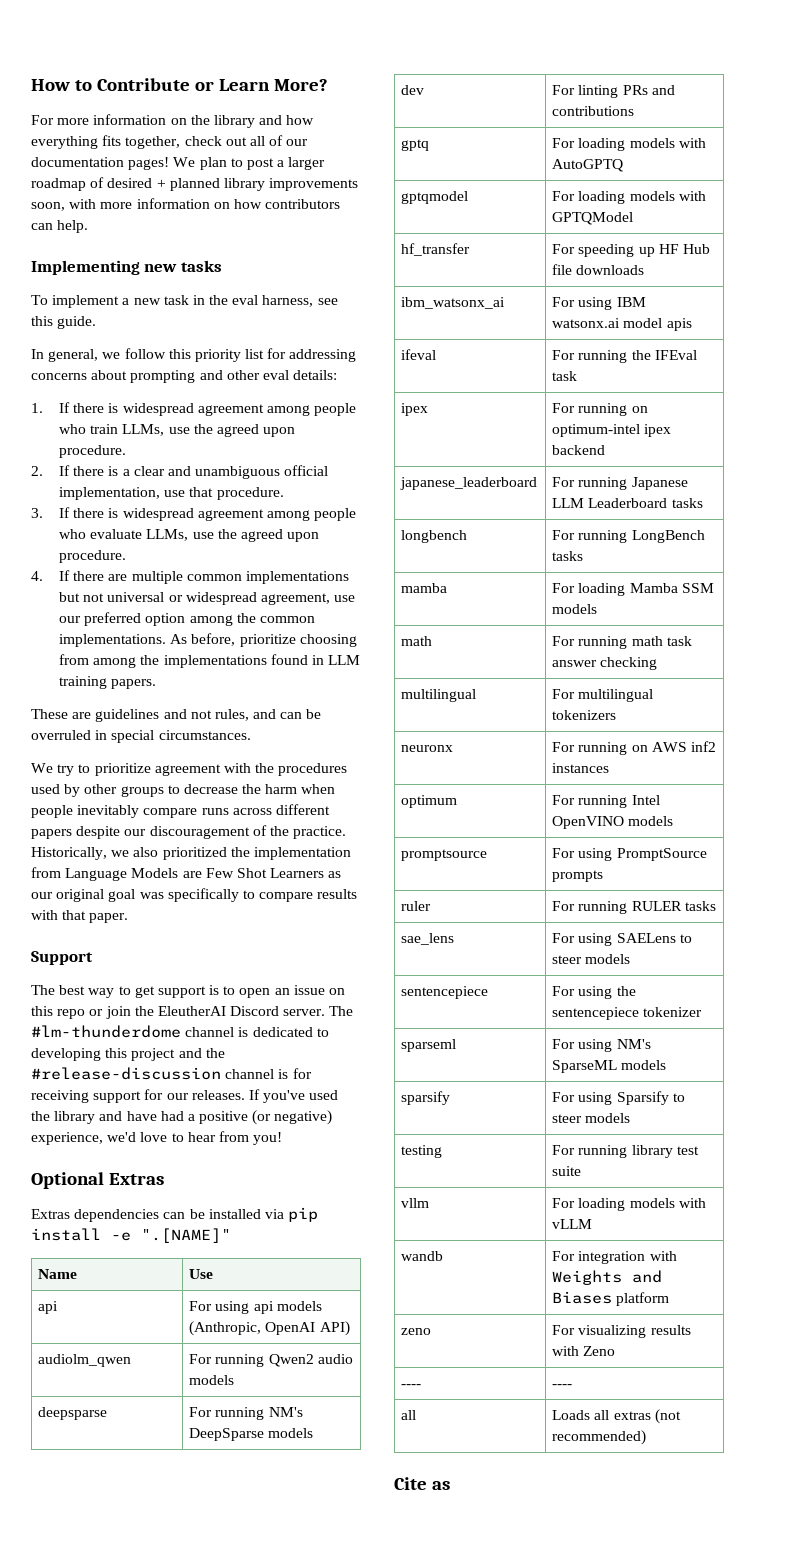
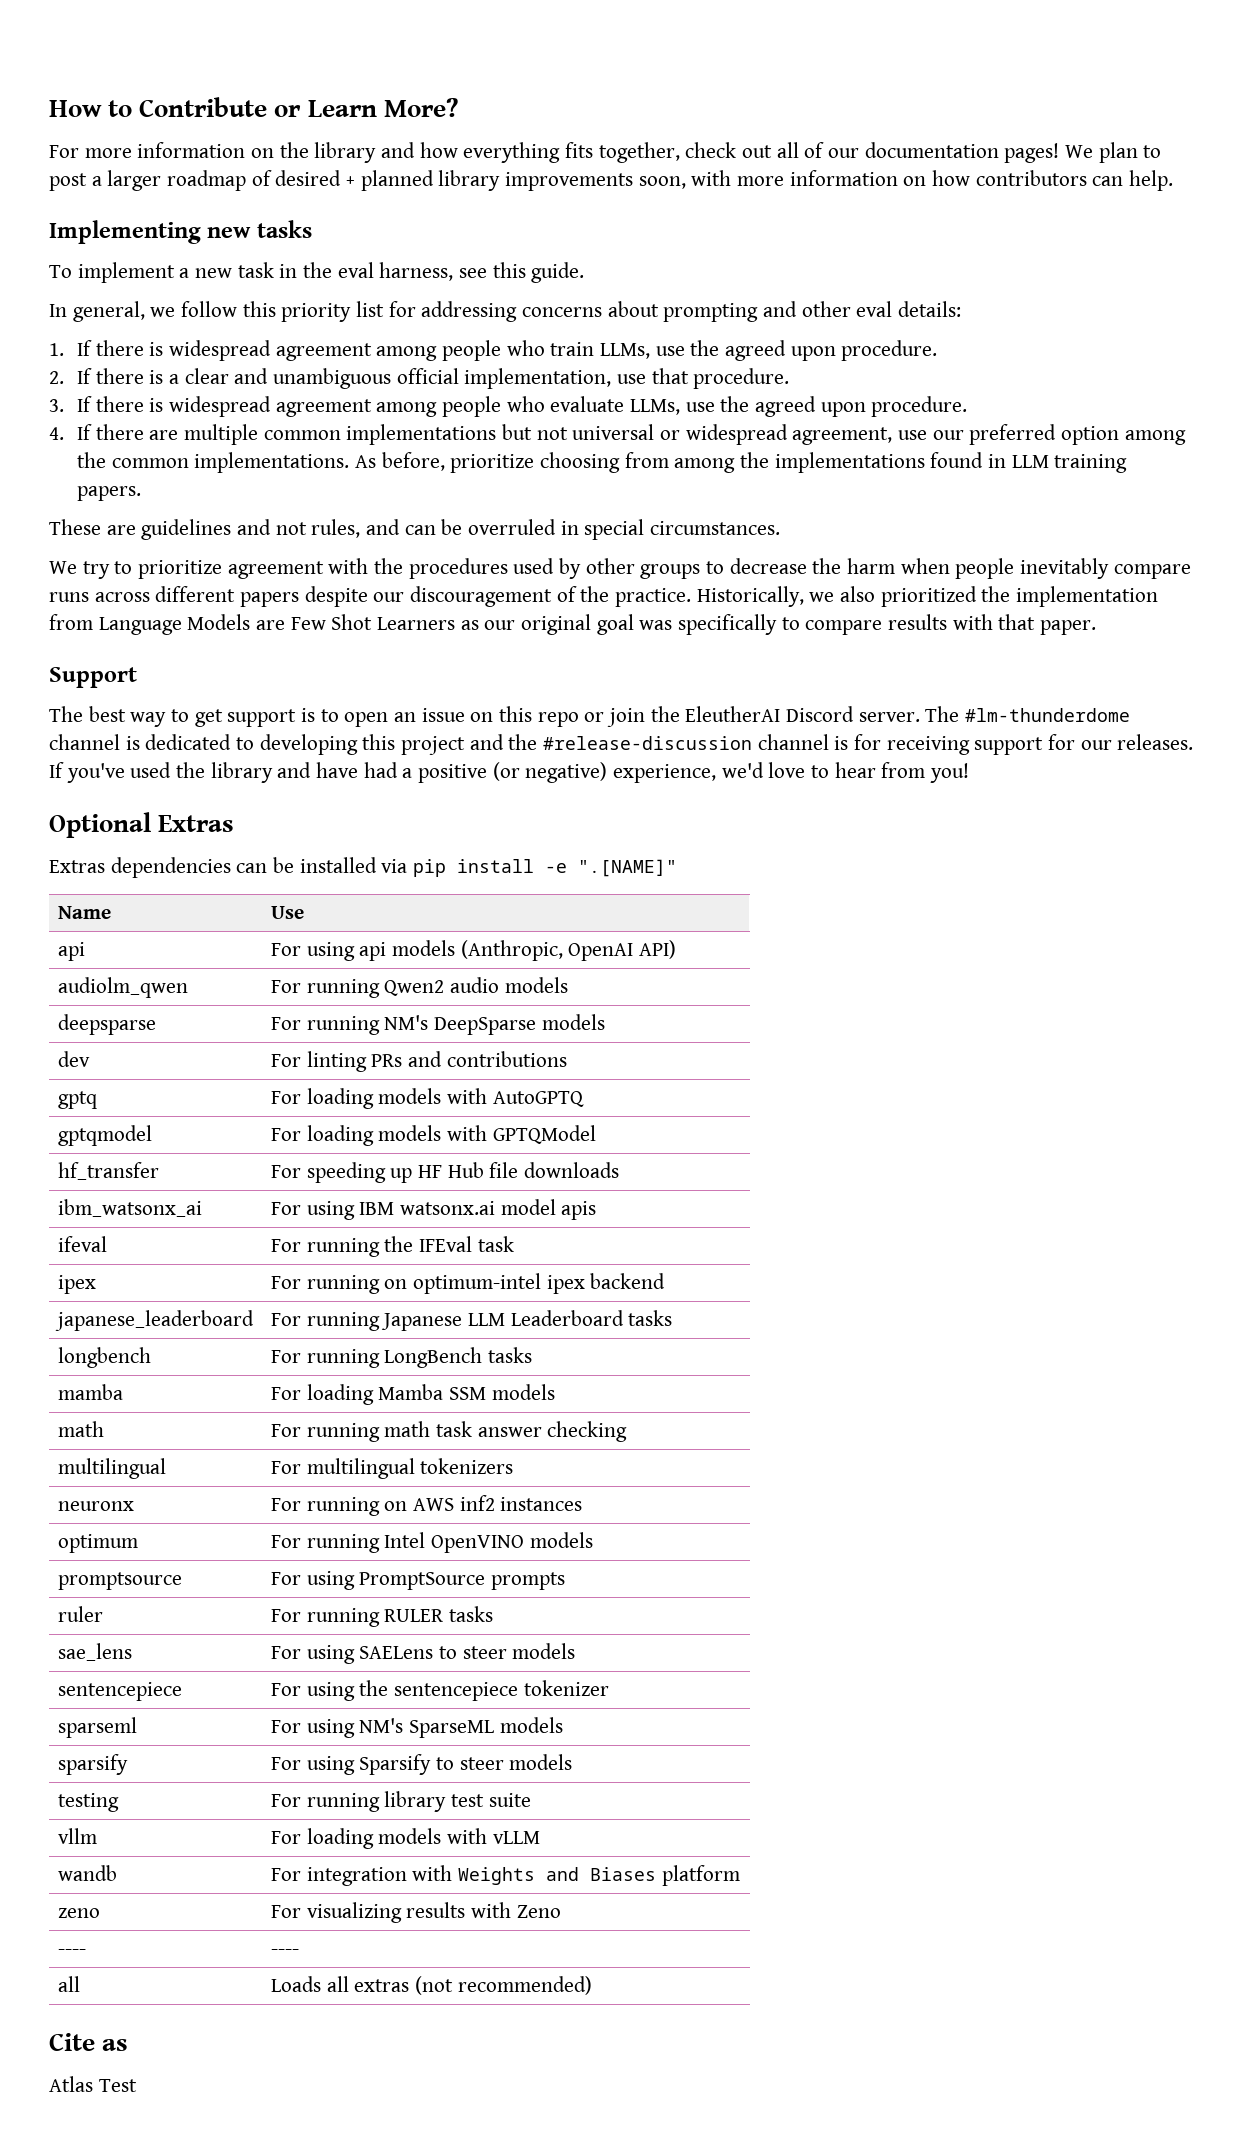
(450, 1485) none -> [49,2076,137,2092] // Atlas Test

